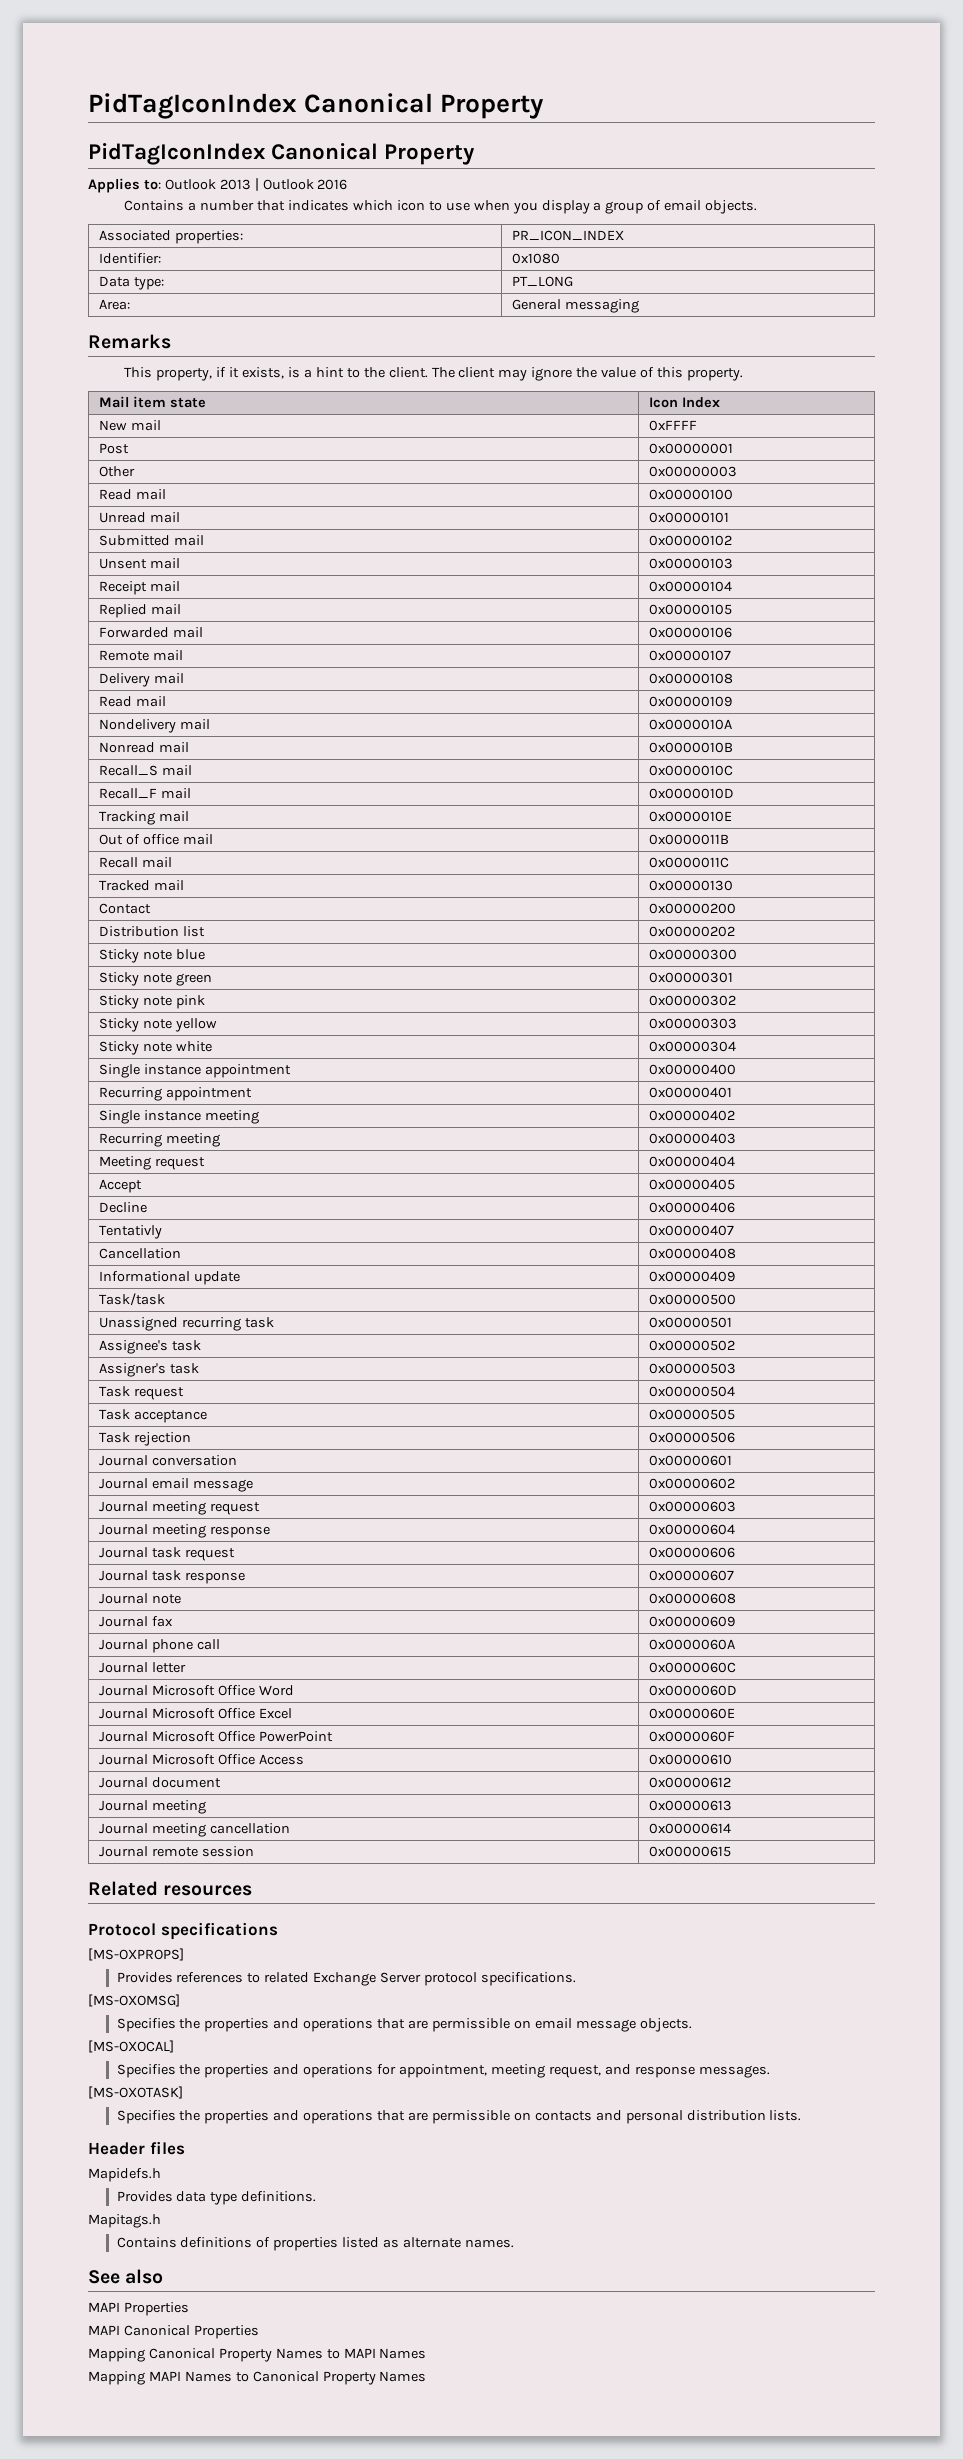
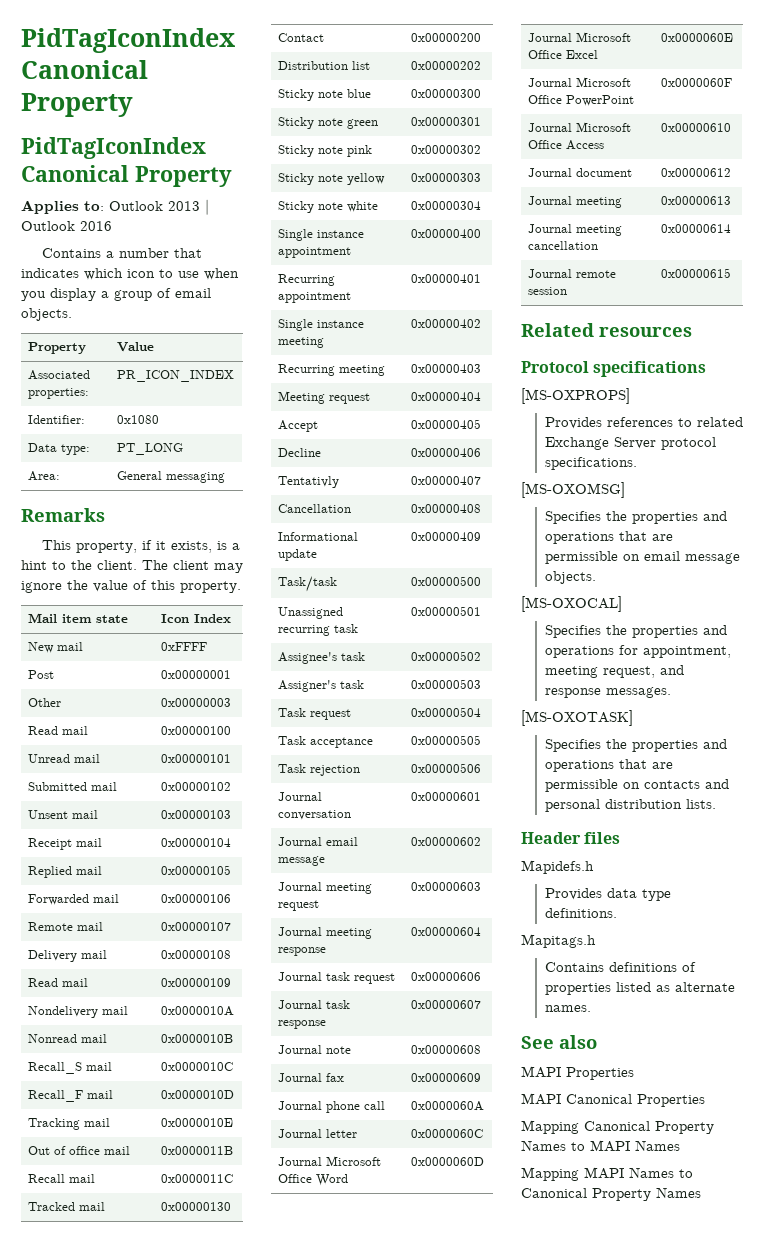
(758, 207) none -> [27,342,86,354] [116,342,154,352] // Property | Value

